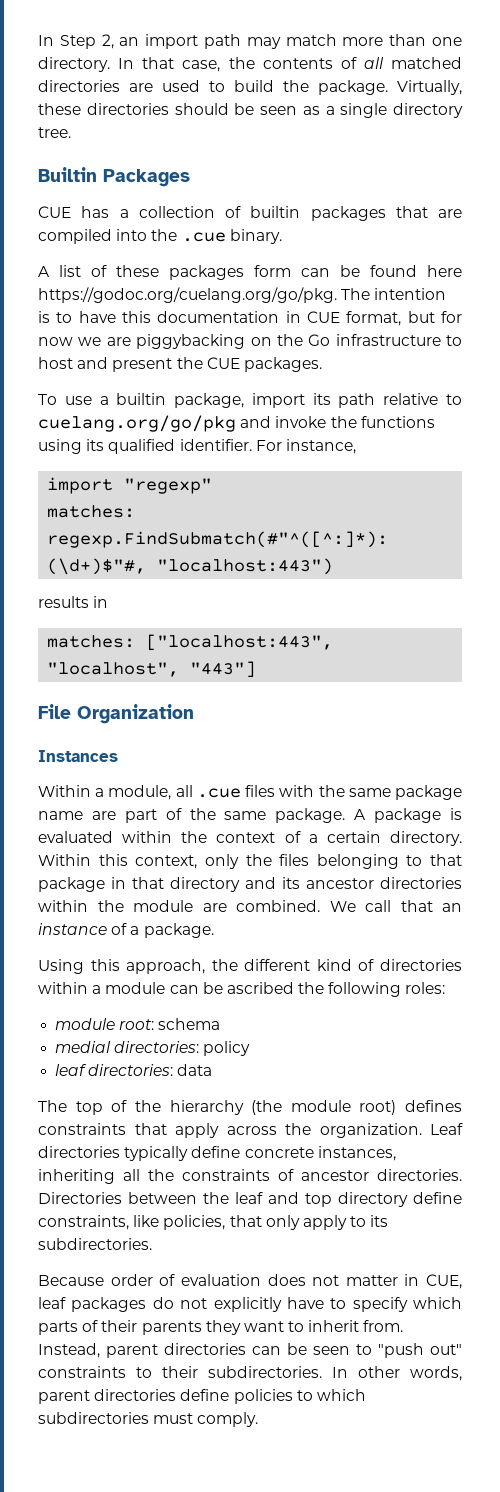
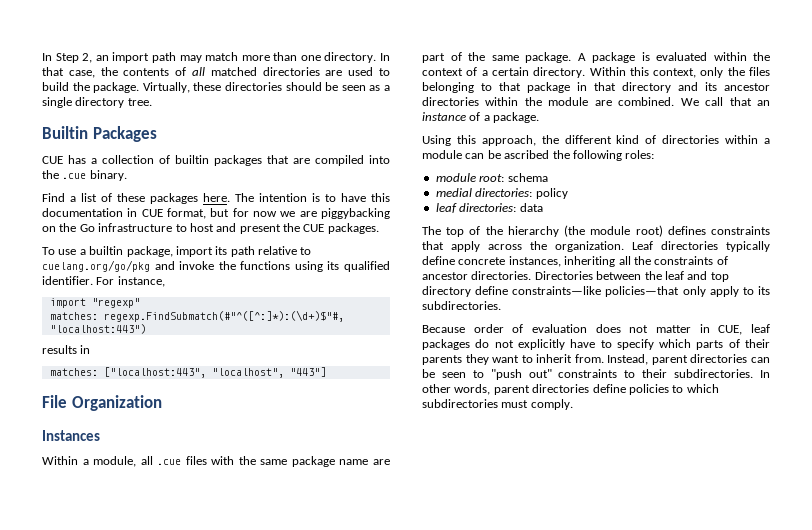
[38,266,50,277] A -> [42,193,76,202] Find a
[254,265,462,277] [38,287,337,303] form can be found here https://godoc.org/cuelang.org/go/pkg. -> [203,193,230,202] here.
[38,1215,262,1230] constraints, like policies, that -> [512,286,680,297] constraints—like policies—that

